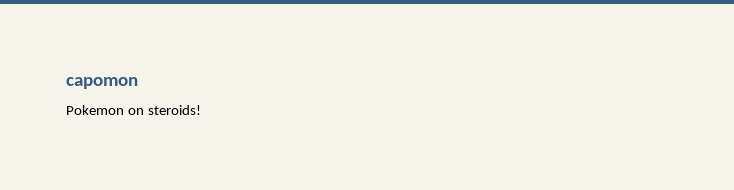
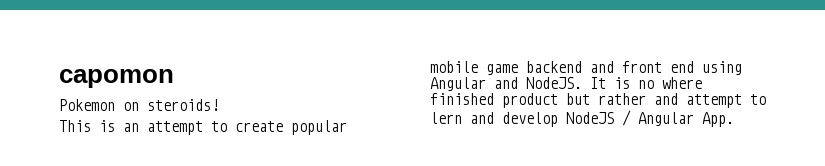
(201, 110) none -> [59,120,347,135] [430,61,742,75] [430,77,702,91] [430,93,766,108] [430,110,734,127] // This is an attempt to create popular mobile game backend and front end using Angular and NodeJS. It is no where finished product but rather and attempt to lern and develop NodeJS / Angular App.

